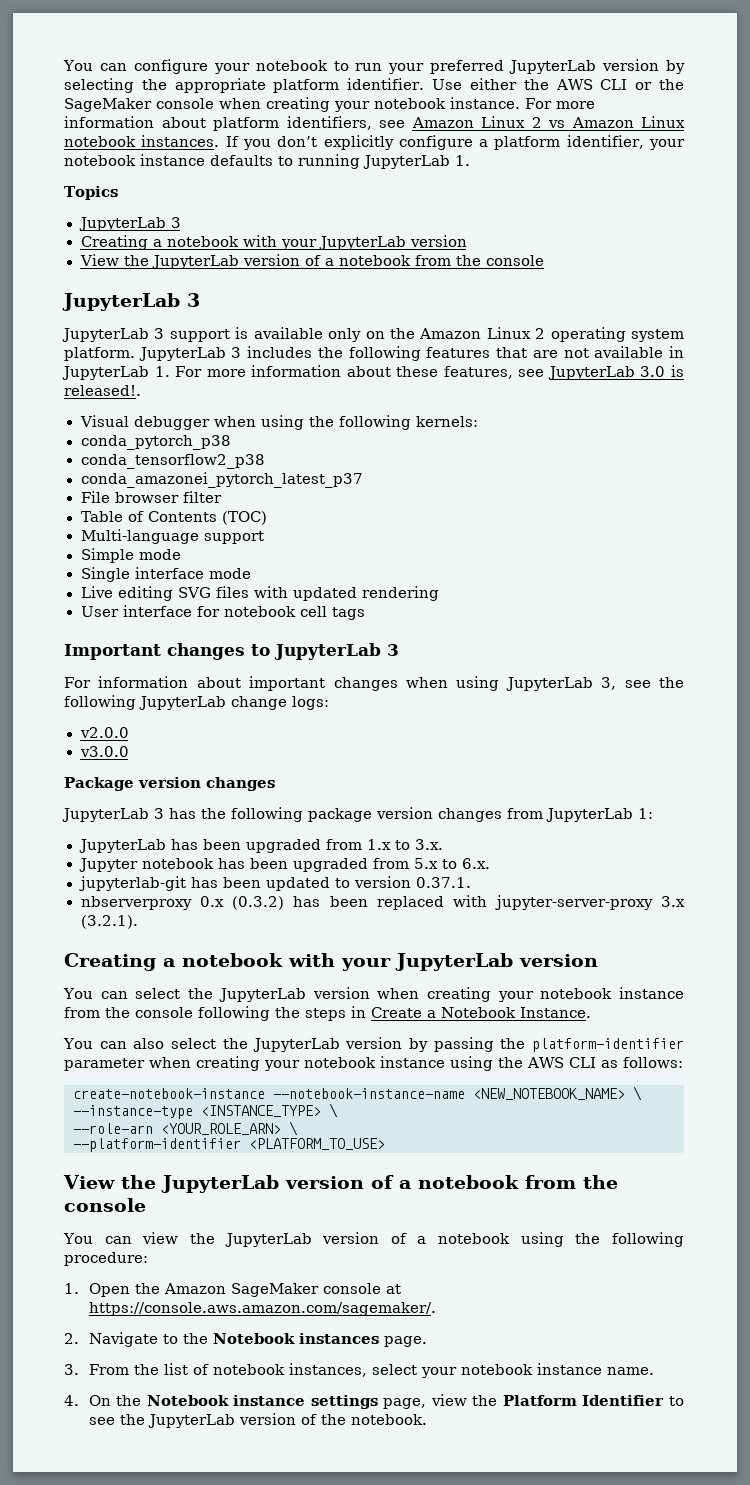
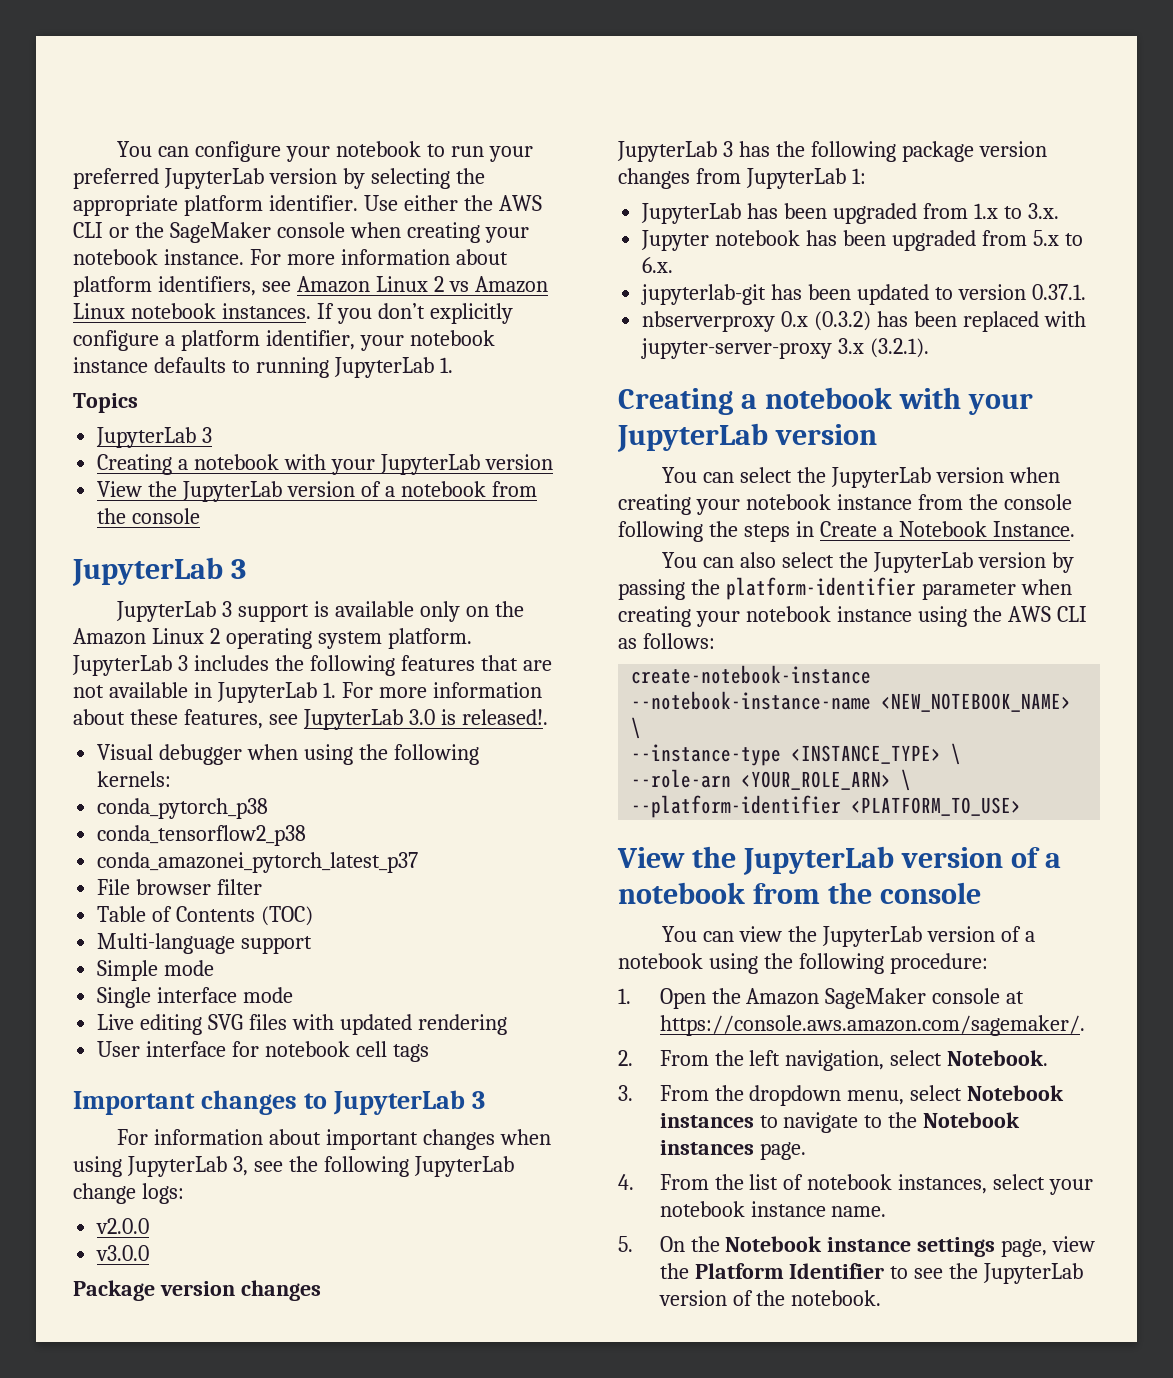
[88,1332,158,1347] Navigate -> [659,1050,1049,1071] [618,1085,1065,1106] [659,1112,859,1133] From the left navigation, select Notebook. // 3. From the dropdown menu, select Notebook instances to navigate
[64,1364,79,1375] 3. -> [618,1174,634,1190] 4.
[64,1395,79,1406] 4. -> [618,1236,633,1252] 5.

